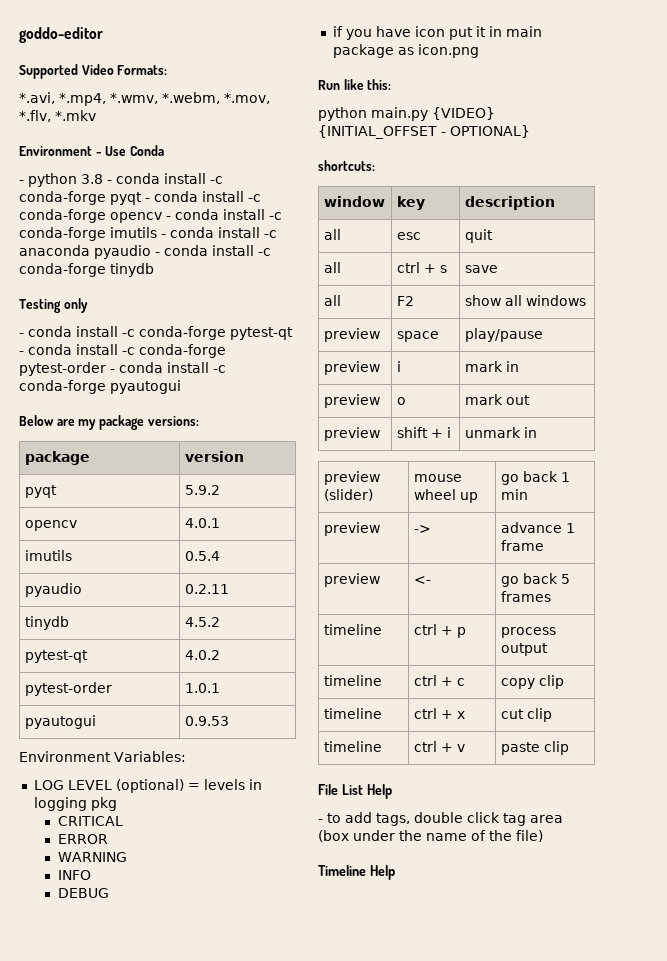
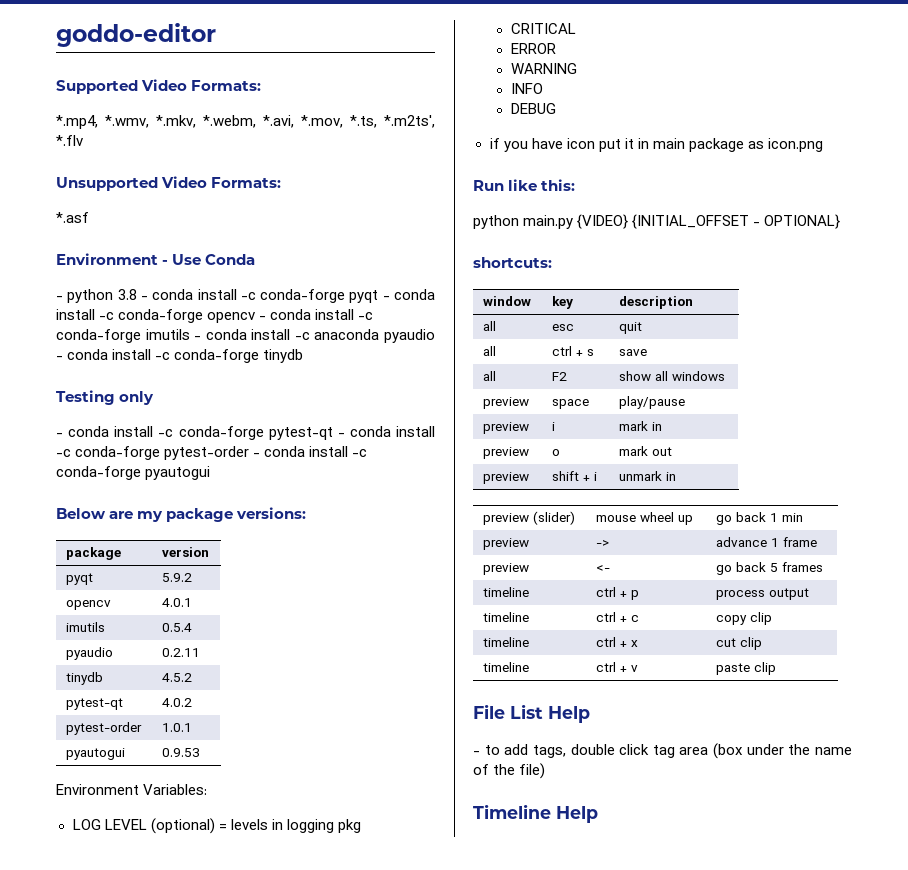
[19,92,55,104] *.avi, -> (262, 85) none
[162,92,270,104] [19,110,96,122] *.webm, *.mov, *.flv, *.mkv -> [156,115,435,128] [56,135,83,146] [56,176,282,191] [56,212,89,223] *.mkv, *.webm, *.avi, *.mov, *.ts, *.m2ts', *.flv // Unsupported Video Formats: // *.asf

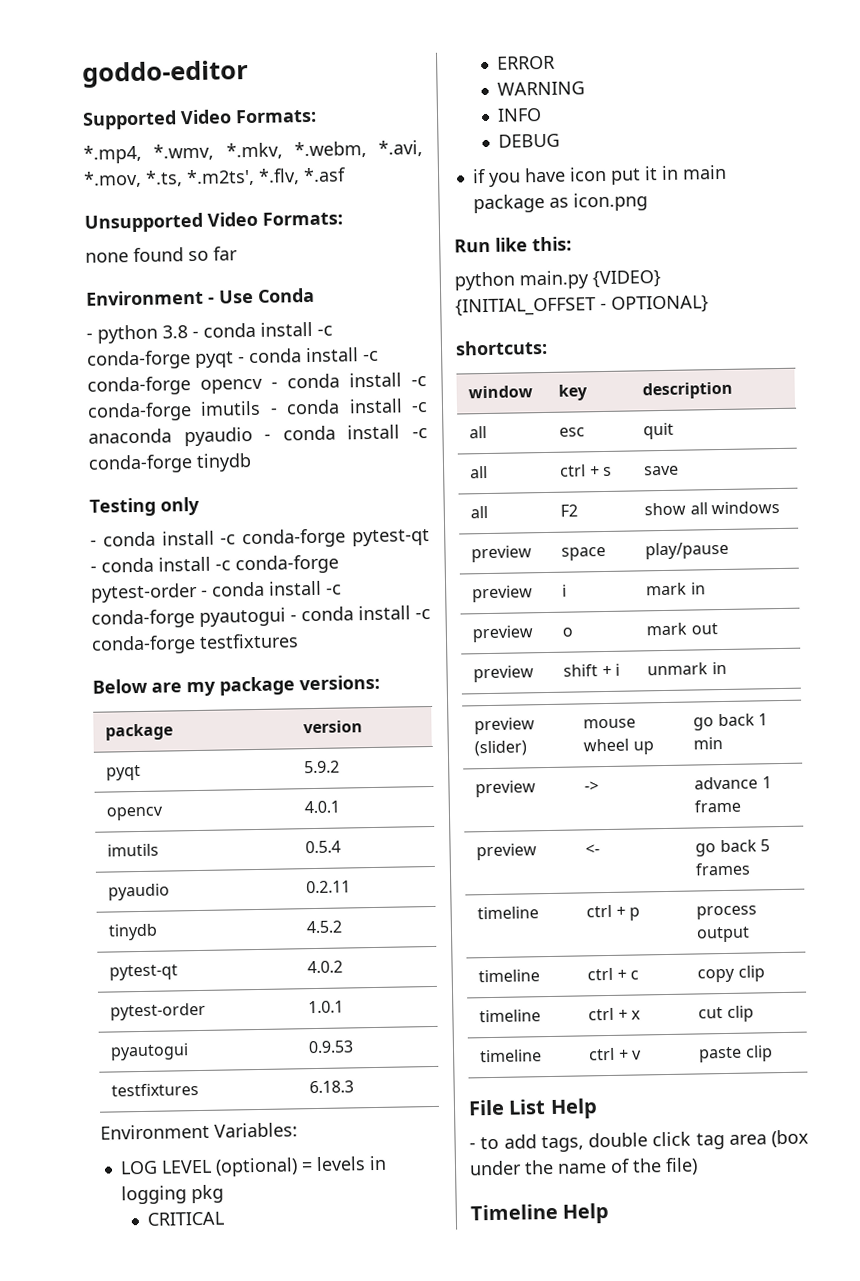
[56,135,83,146] *.flv -> [258,167,346,185] *.flv, *.asf
[56,212,89,223] *.asf -> [85,246,238,263] none found so far
(211, 473) none -> [290,605,431,622] [91,633,299,655] - conda install -c conda-forge testfixtures
(201, 752) none -> [111,1083,200,1097] [309,1080,355,1094] // testfixtures | 6.18.3

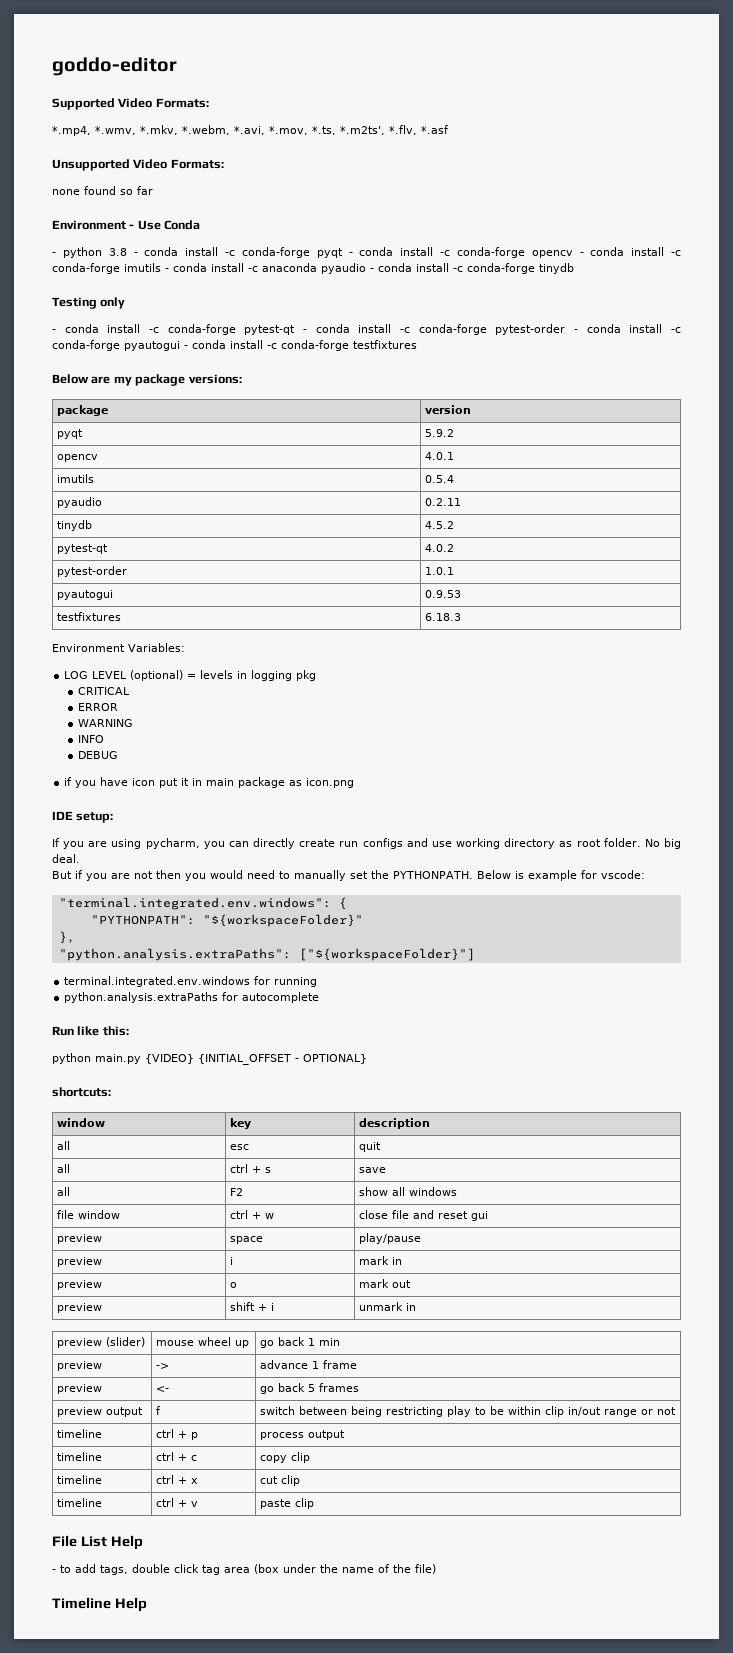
(648, 202) none -> [52,811,114,823] [52,838,681,849] [52,854,80,863] [52,870,645,881] [58,897,347,910] [90,914,363,927] [58,931,75,944] [58,948,475,961] [64,976,318,987] [64,992,320,1003] // IDE setup: // If you are using pycharm, you can directly create run configs and use working directory as root folder. No big deal. // But if you are not then you would need to manually set the PYTHONPATH. Below is example for vscode: // "terminal.integrated.env.windows": { // "PYTHONPATH": "${workspaceFolder}" // }, // "python.analysis.extraPaths": ["${workspaceFolder}"] // terminal.integrated.env.windows for running // python.analysis.extraPaths for autocomplete
(780, 507) none -> [57,1210,121,1219] [230,1210,275,1219] [359,1210,489,1221] // file window | ctrl + w | close file and reset gui
(752, 869) none -> [57,1407,144,1417] [156,1406,162,1415] [260,1406,677,1417] // preview output | f | switch between being restricting play to be within clip in/out range or not

